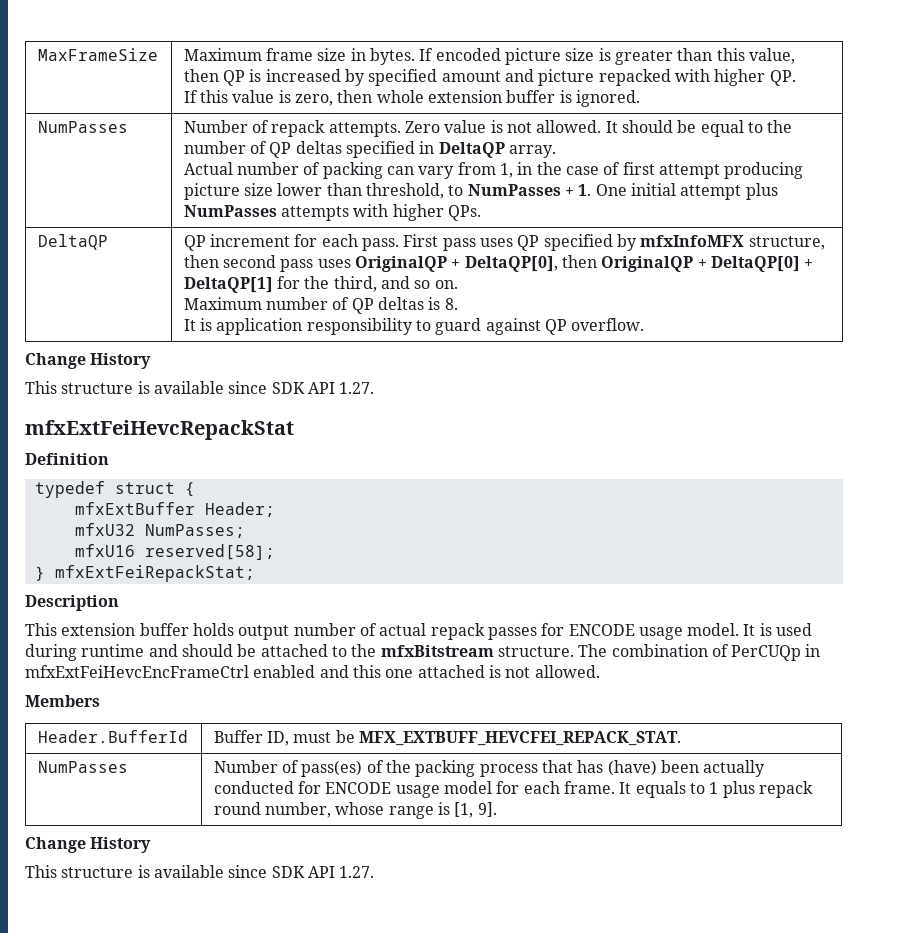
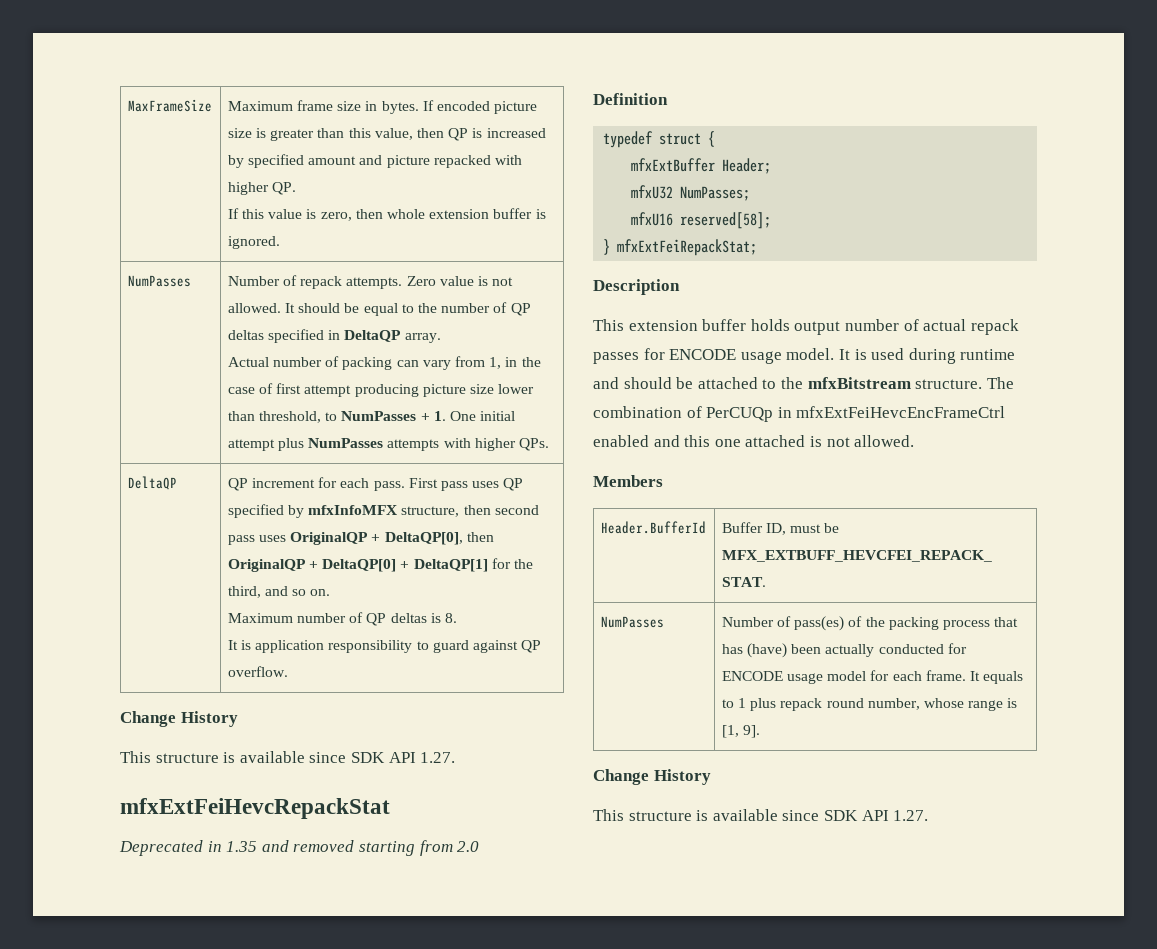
(294, 430) none -> [119,840,480,856] // Deprecated in 1.35 and removed starting from 2.0

